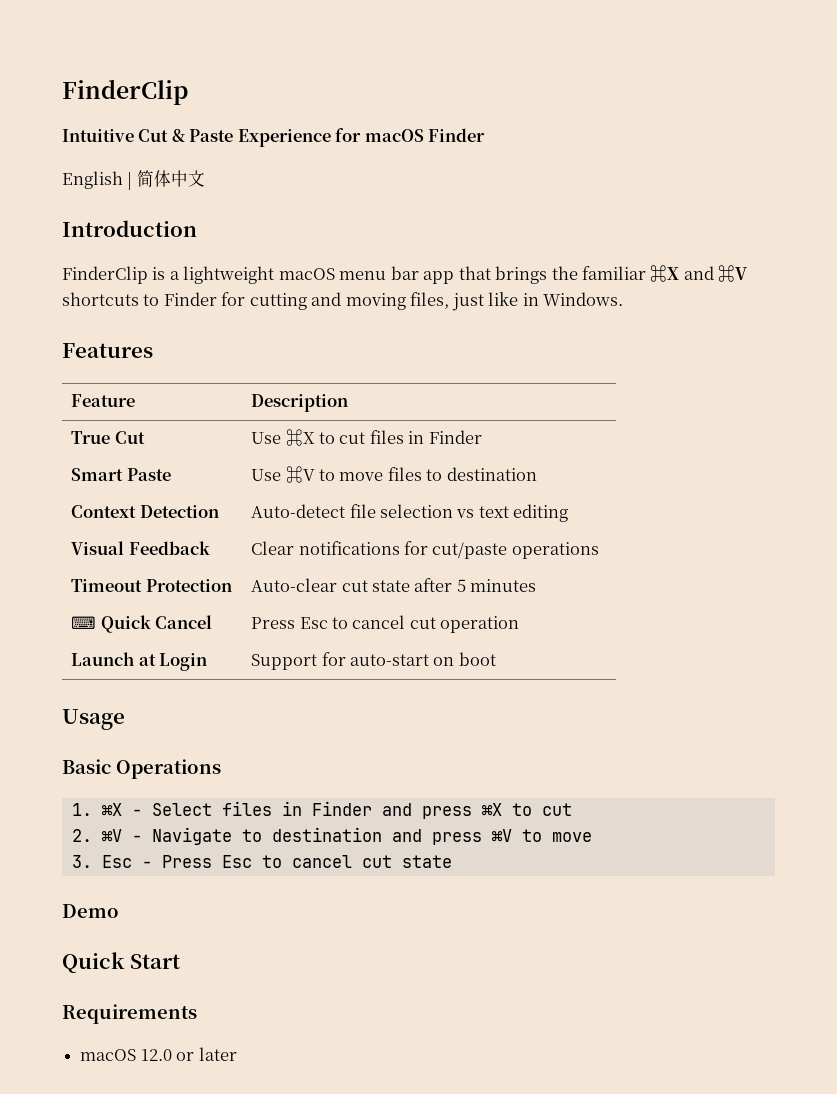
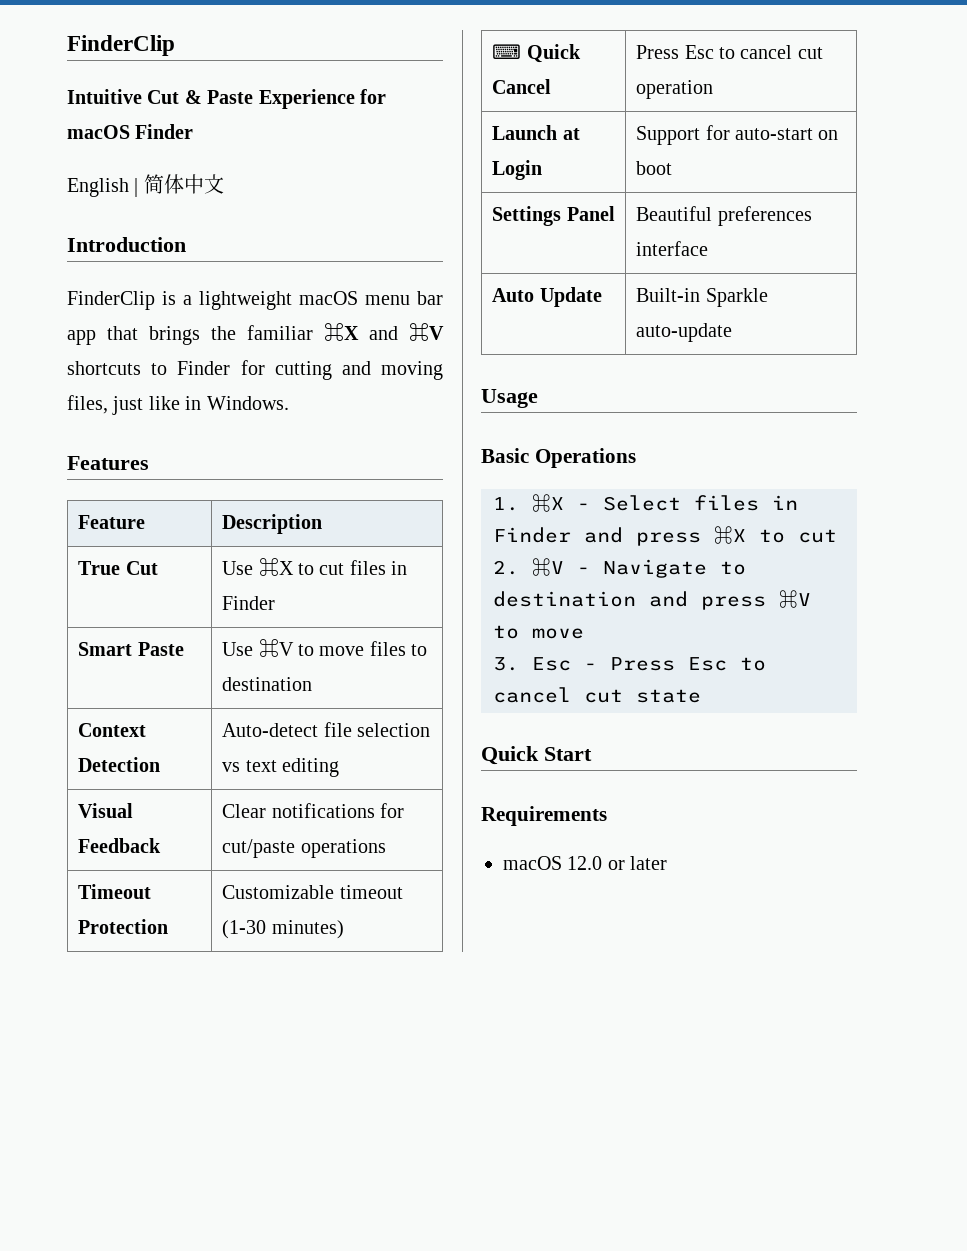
[251,578,537,592] Auto-clear cut state after 5 minutes -> [222,885,403,899] [222,920,344,939] Customizable timeout (1-30 minutes)
(496, 659) none -> [492,206,615,226] [636,206,812,226] [636,241,709,256] [492,287,602,307] [636,288,768,307] [636,323,733,342] // Settings Panel | Beautiful preferences interface // Auto Update | Built-in Sparkle auto-update
[62,904,119,918] // Demo -> (701, 696) none

